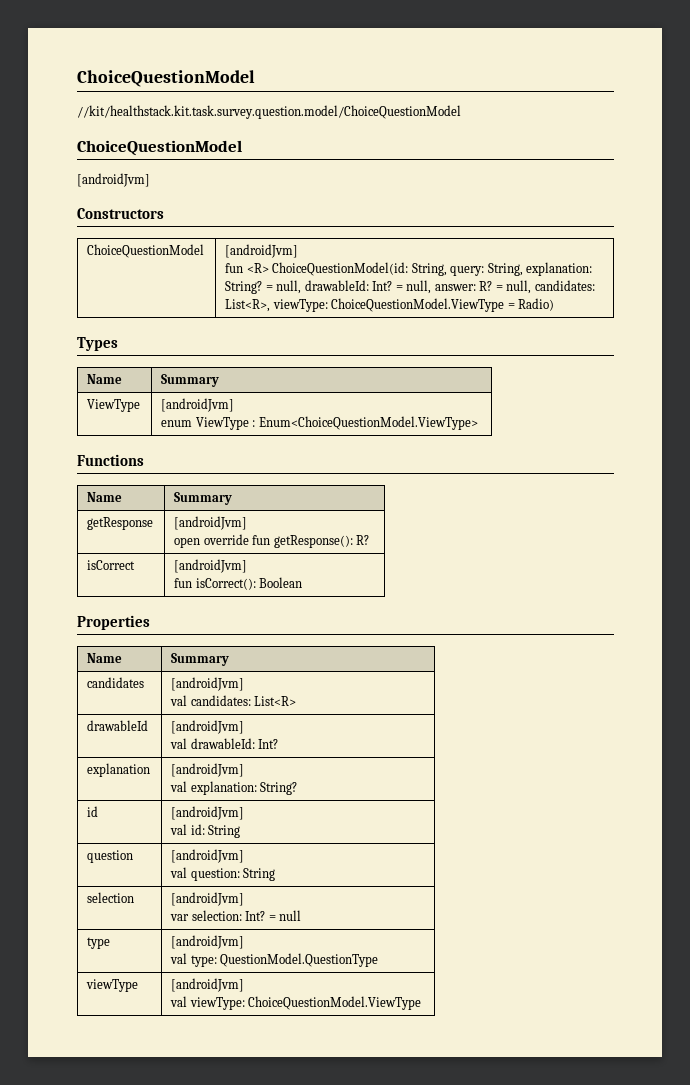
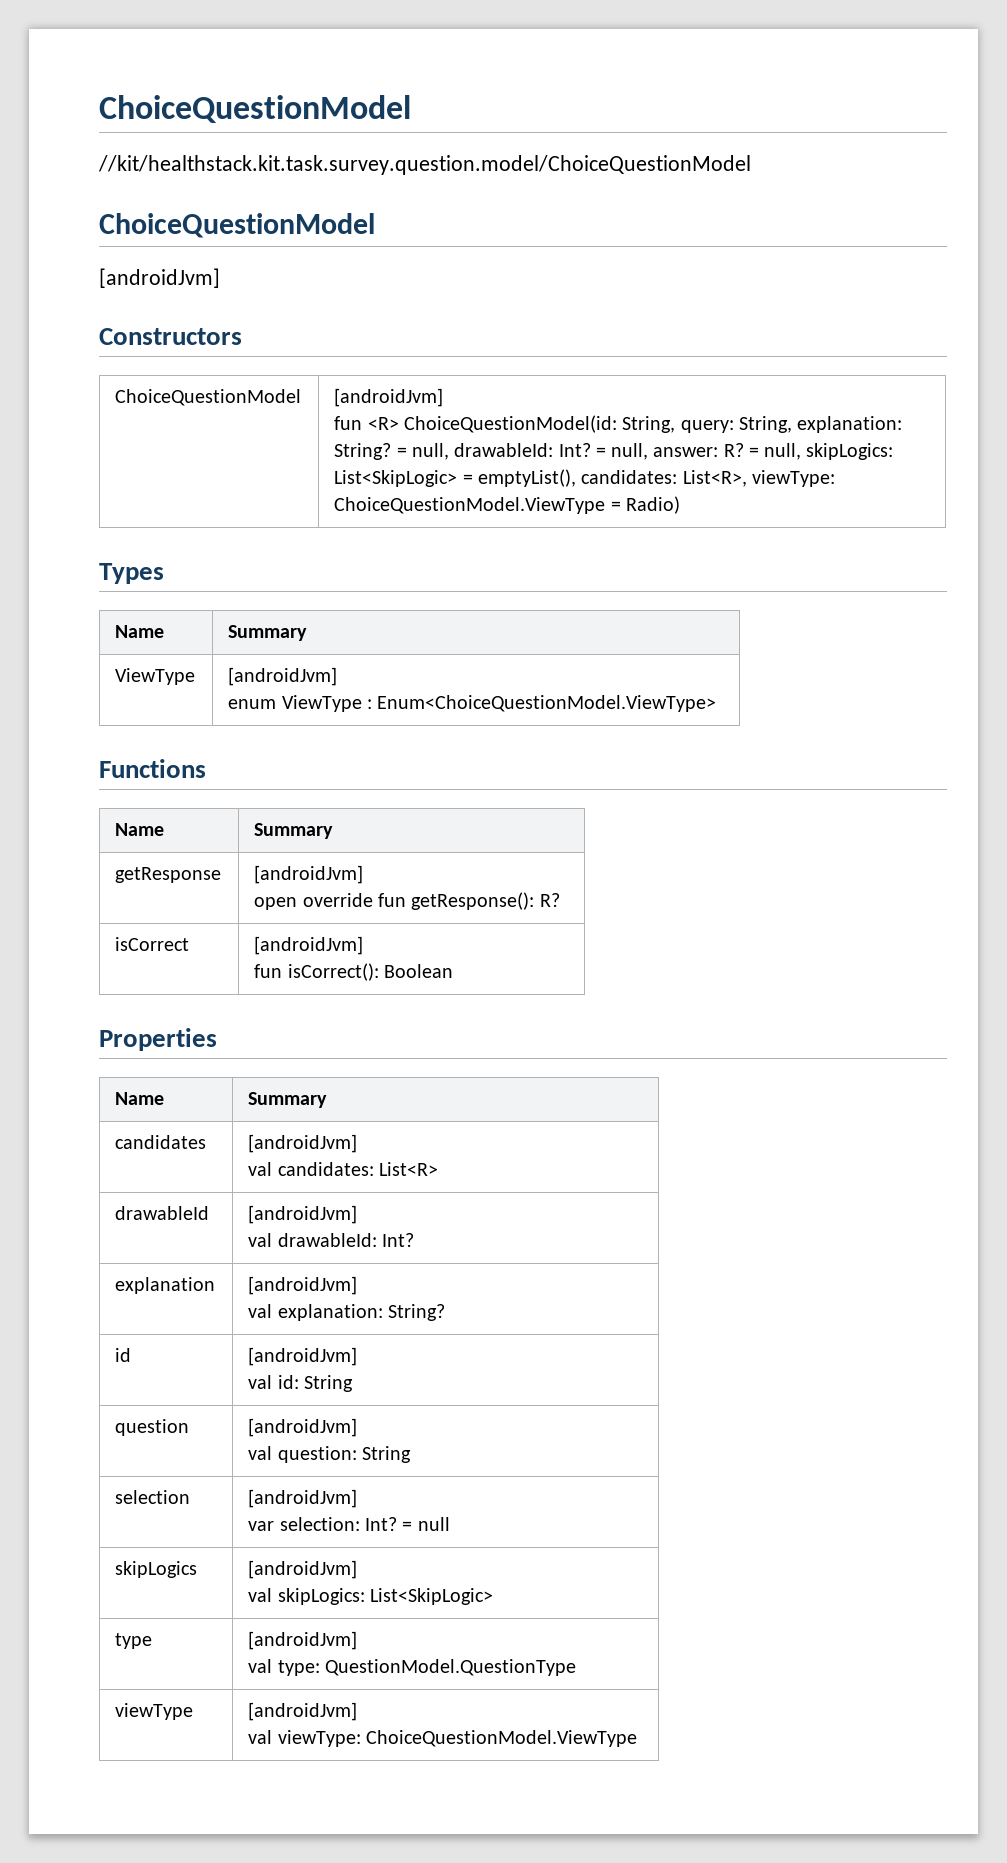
(532, 287) none -> [806,443,894,460] [334,469,577,487] skipLogics: List<SkipLogic> = emptyList(),
(302, 915) none -> [115,1561,198,1578] [248,1560,358,1579] [248,1588,494,1605] // skipLogics | [androidJvm] // val skipLogics: List<SkipLogic>

